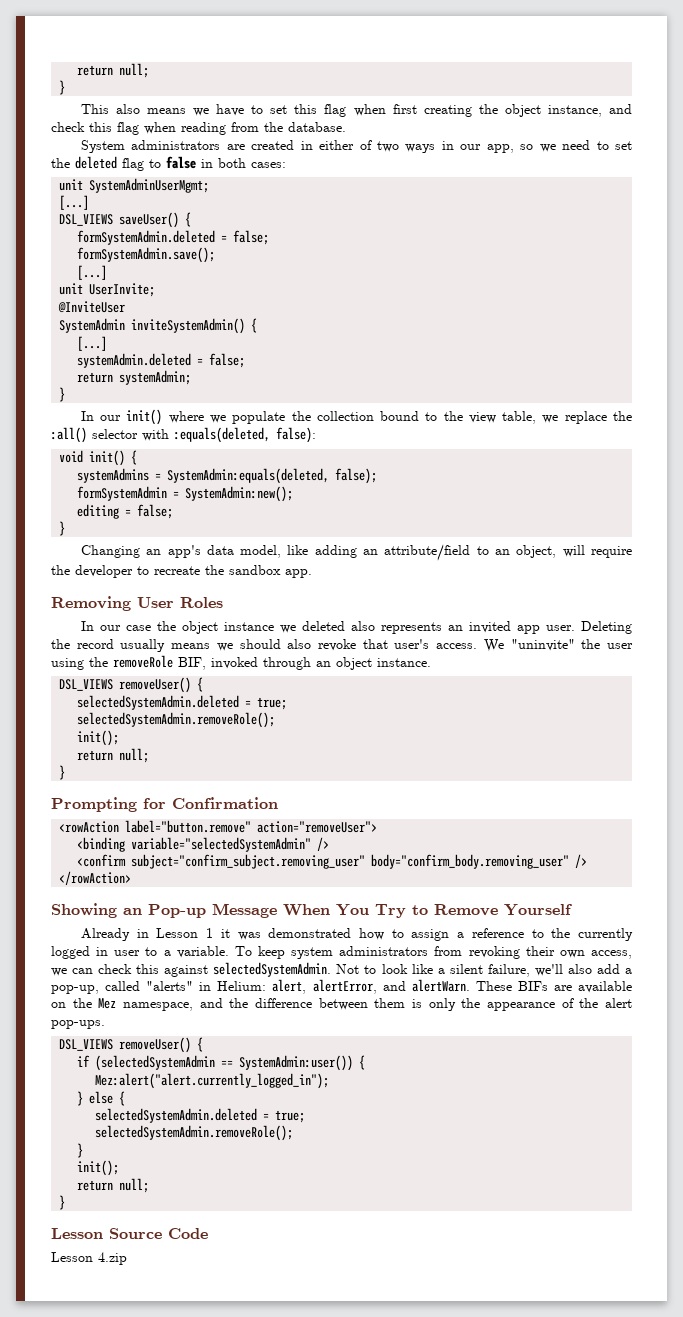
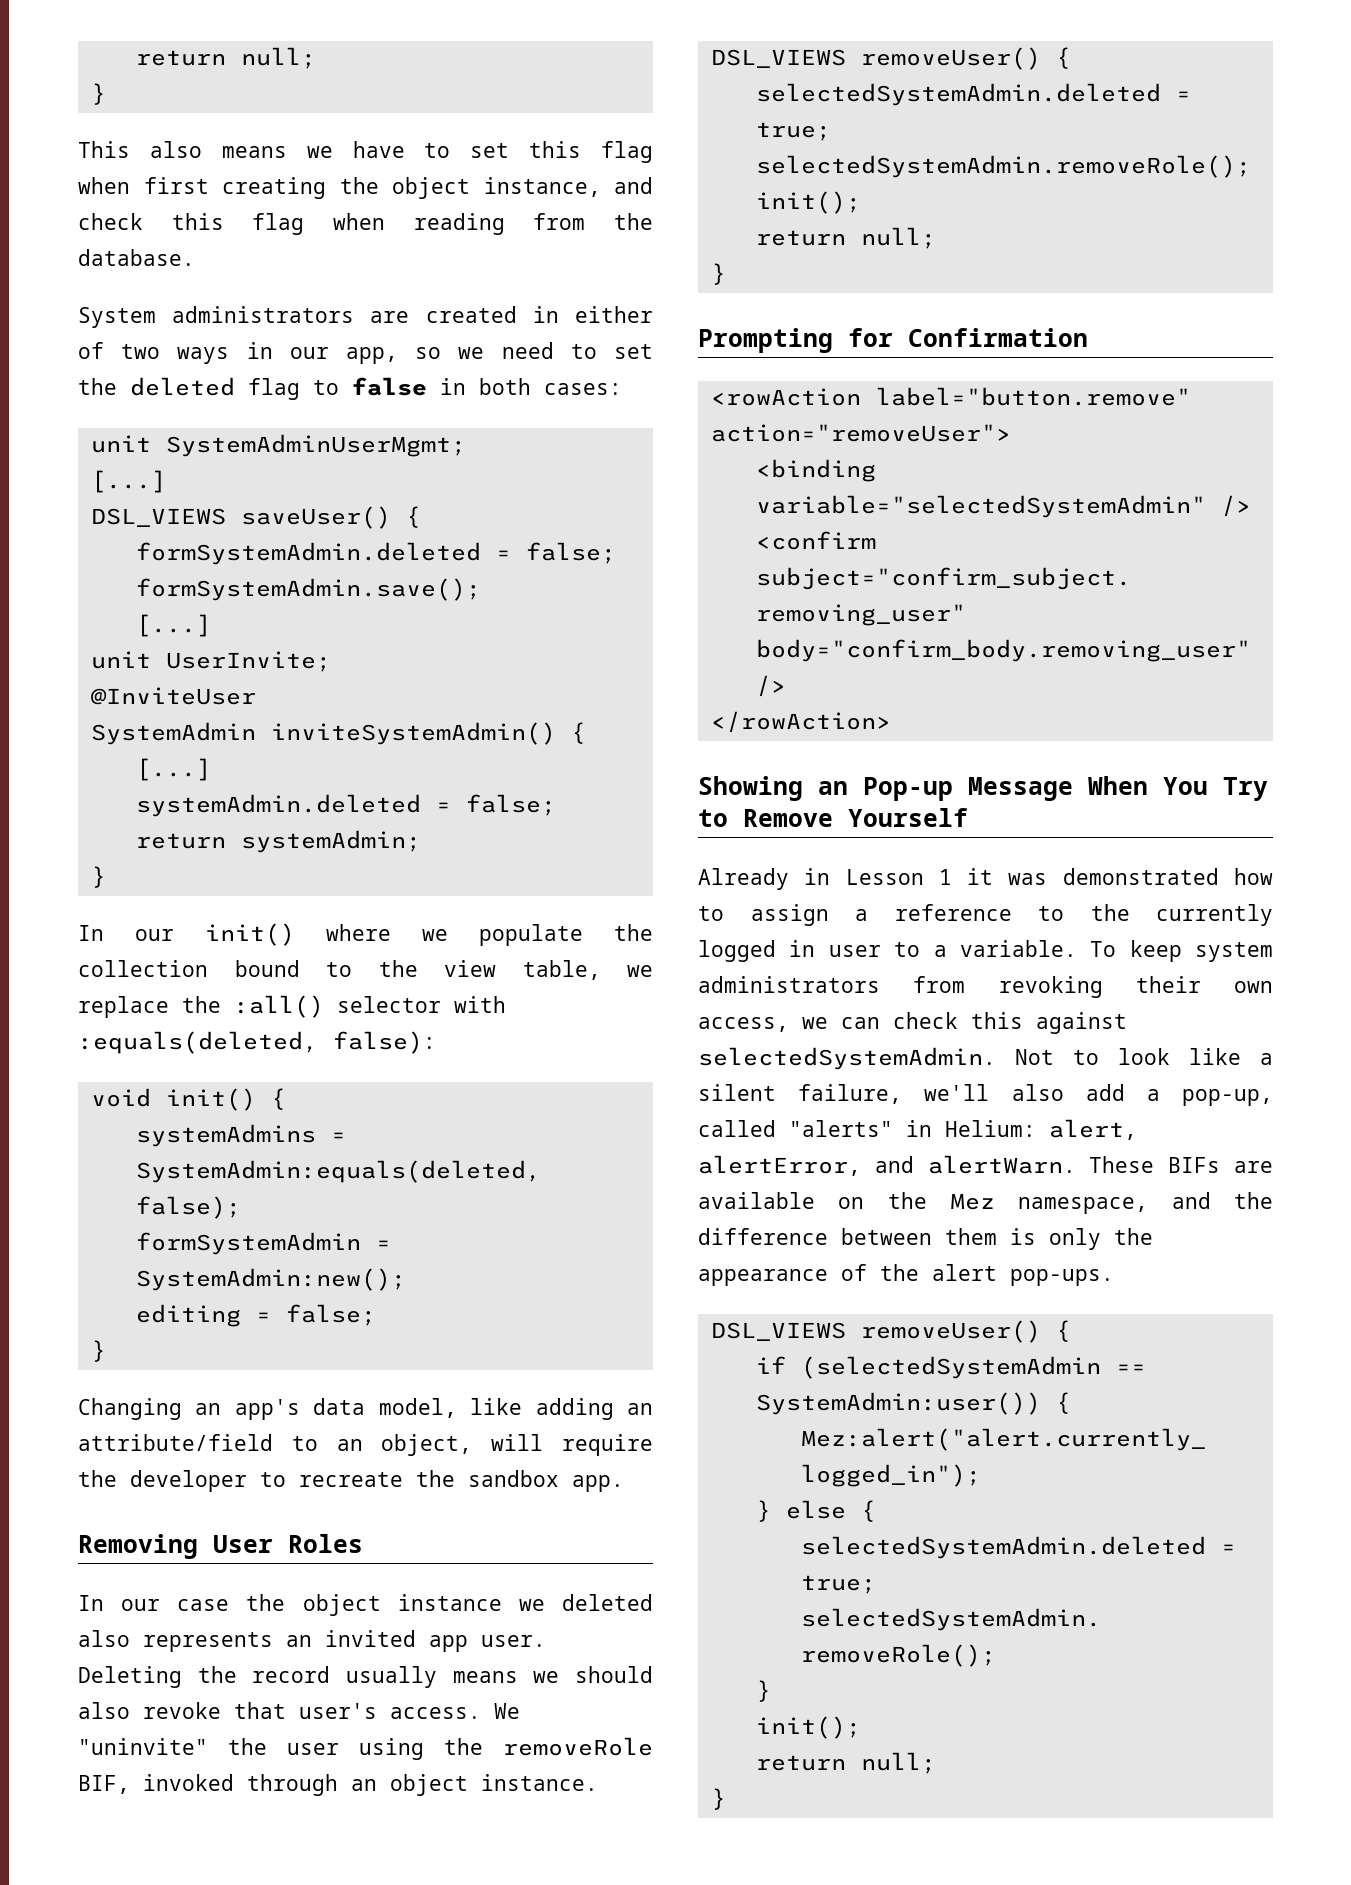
[51,1228,208,1239] [51,1252,127,1265] // Lesson Source Code // Lesson 4.zip -> (726, 1799) none

